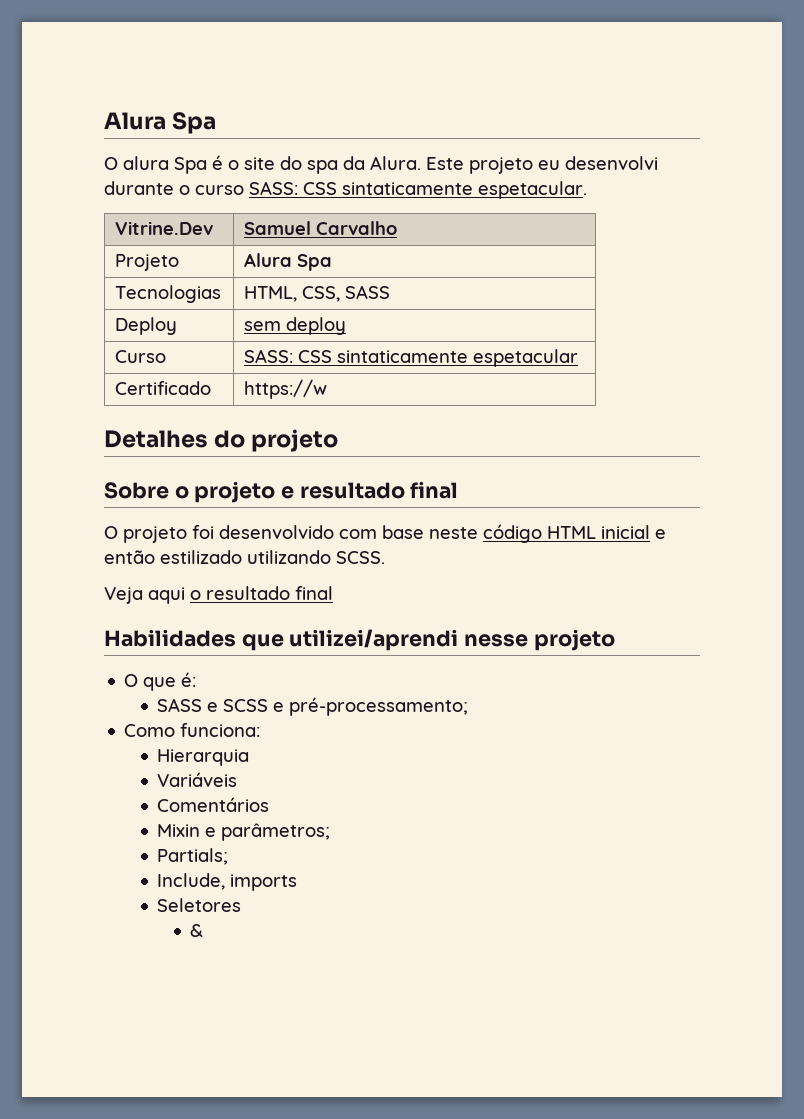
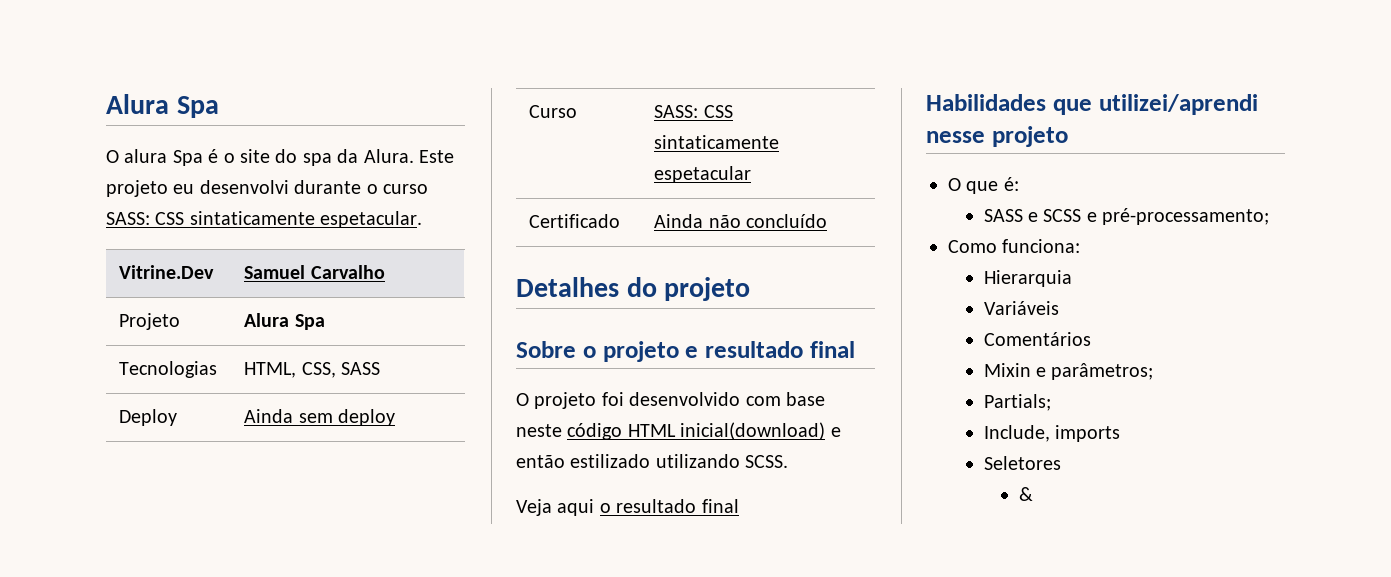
(178, 326) none -> [244,409,294,423] Ainda
[244,379,328,399] https://w -> [654,214,828,228] Ainda não concluído
[601,525,650,539] inicial -> [680,422,826,440] inicial(download)

